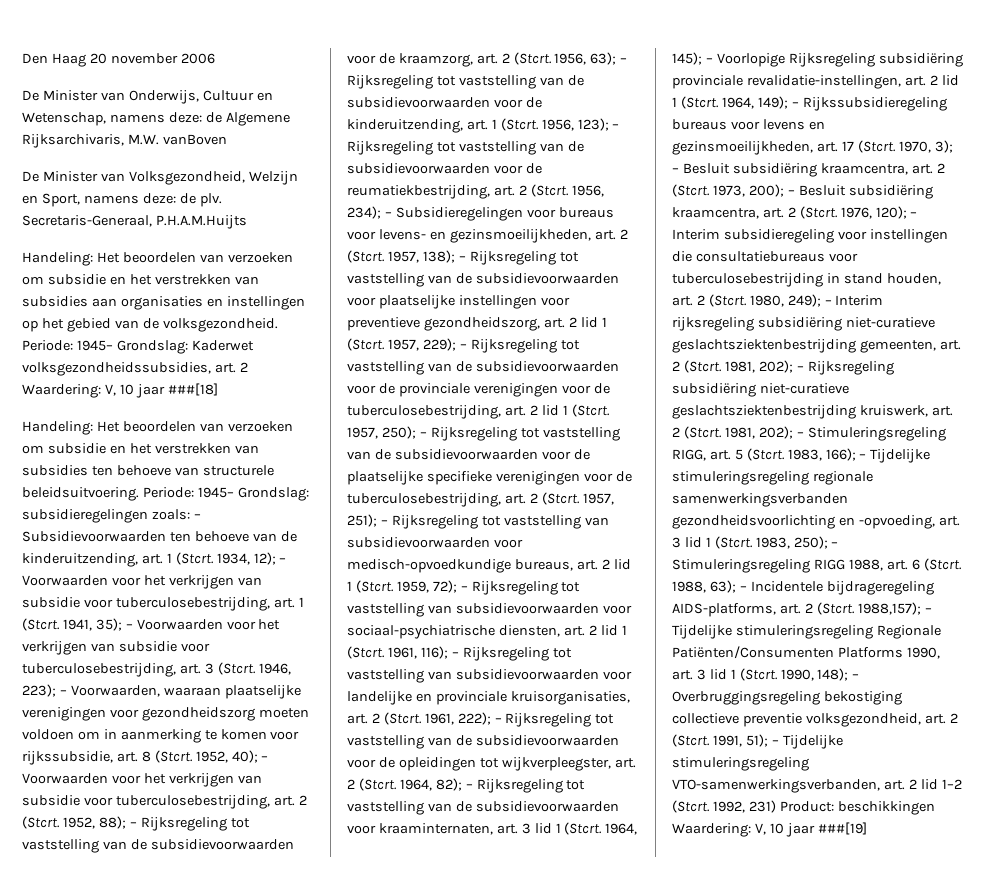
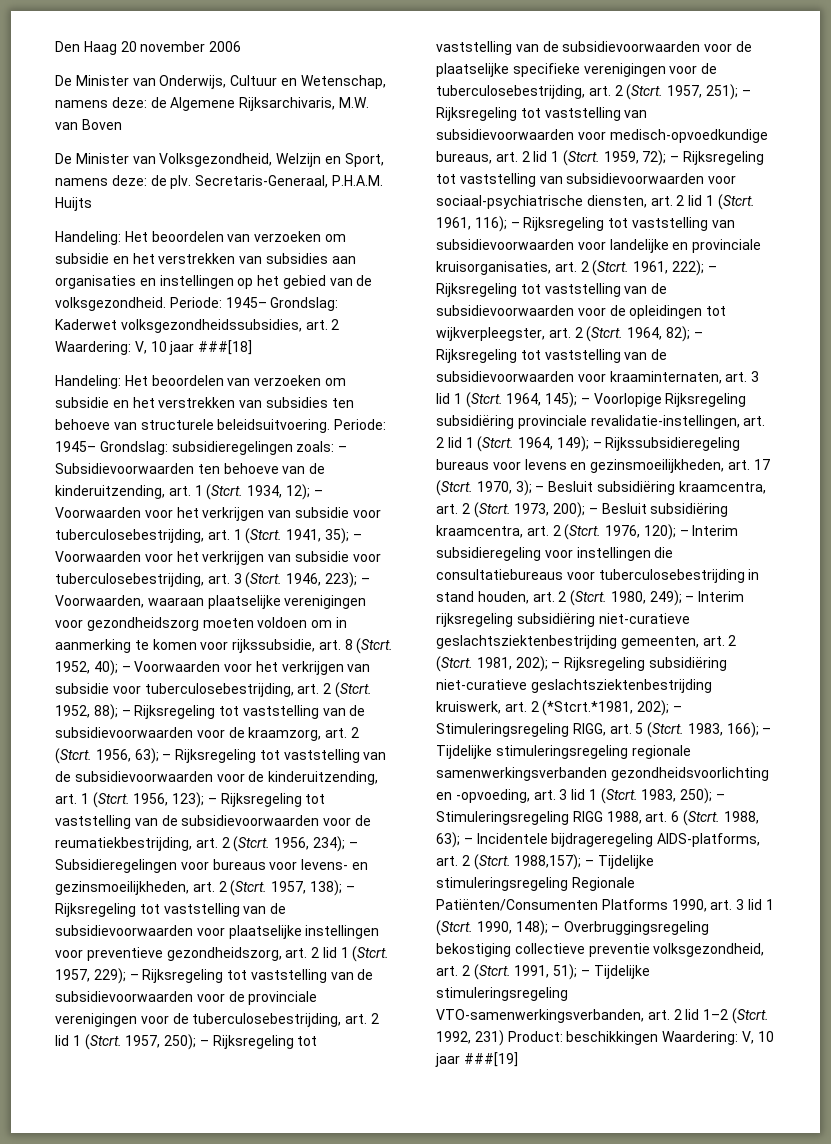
[162,134,227,145] vanBoven -> [55,119,122,130] van Boven
[155,215,247,229] P.H.A.M.Huijts -> [331,175,383,186] [55,197,92,211] P.H.A.M. Huijts
[683,426,755,439] (Stcrt. 1981, -> [542,700,634,716] (*Stcrt.*1981,

